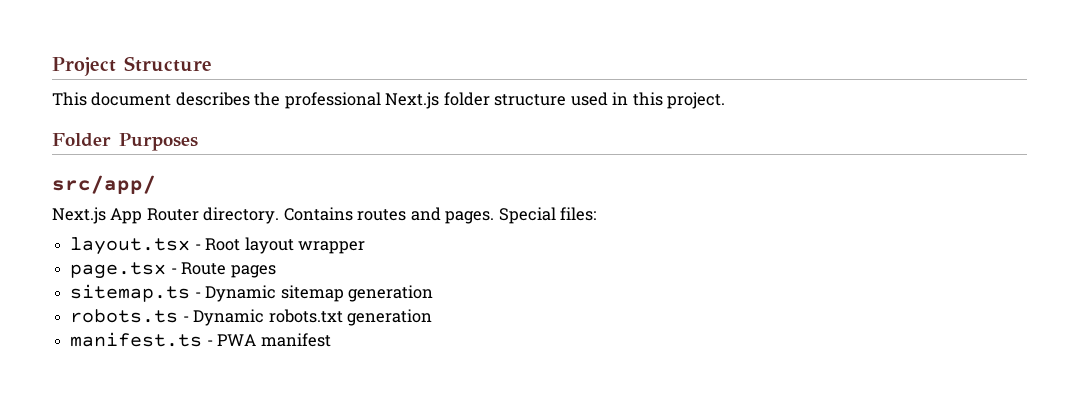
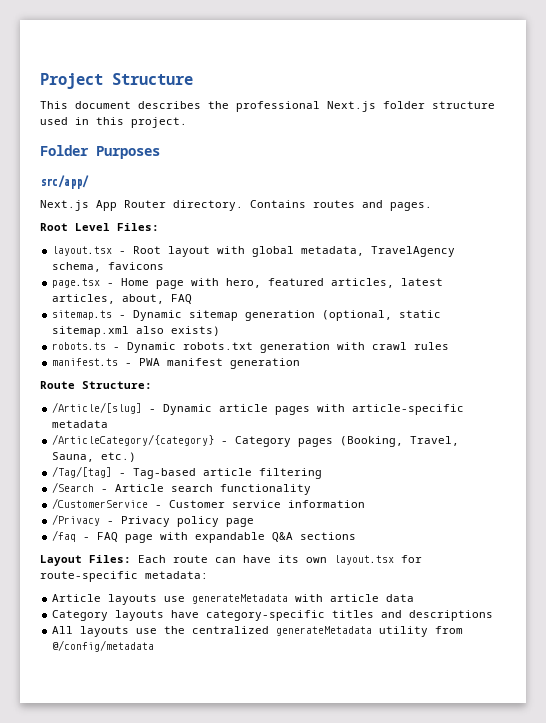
[498,207,597,224] Special files: -> [40,223,159,231] // Root Level Files:
[297,241,365,254] [70,262,276,279] wrapper // page.tsx - Route pages -> [217,246,456,257] [52,262,165,272] [52,278,444,289] [52,294,193,304] with global metadata, TravelAgency schema, favicons // page.tsx - Home page with hero, featured articles, latest articles, about, FAQ
(433, 293) none -> [322,310,442,321] [52,326,221,337] (optional, static sitemap.xml also exists)
(432, 317) none -> [337,342,450,350] with crawl rules
(331, 340) none -> [230,358,301,369] [40,381,152,389] [52,402,465,415] [52,420,109,428] [52,434,460,447] [52,452,137,462] [52,466,323,479] [52,482,312,495] [52,498,366,509] [52,514,255,527] [52,530,357,543] [40,555,422,566] [40,571,208,582] [52,594,415,605] [52,610,494,621] [52,626,464,637] [52,640,155,652] generation // Route Structure: // /Article/[slug] - Dynamic article pages with article-specific metadata // /ArticleCategory/{category} - Category pages (Booking, Travel, Sauna, etc.) // /Tag/[tag] - Tag-based article filtering // /Search - Article search functionality // /CustomerService - Customer service information // /Privacy - Privacy policy page // /faq - FAQ page with expandable Q&A sections // Layout Files: Each route can have its own layout.tsx for route-specific metadata: // Article layouts use generateMetadata with article data // Category layouts have category-specific titles and descriptions // All layouts use the centralized generateMetadata utility from @/config/metadata

